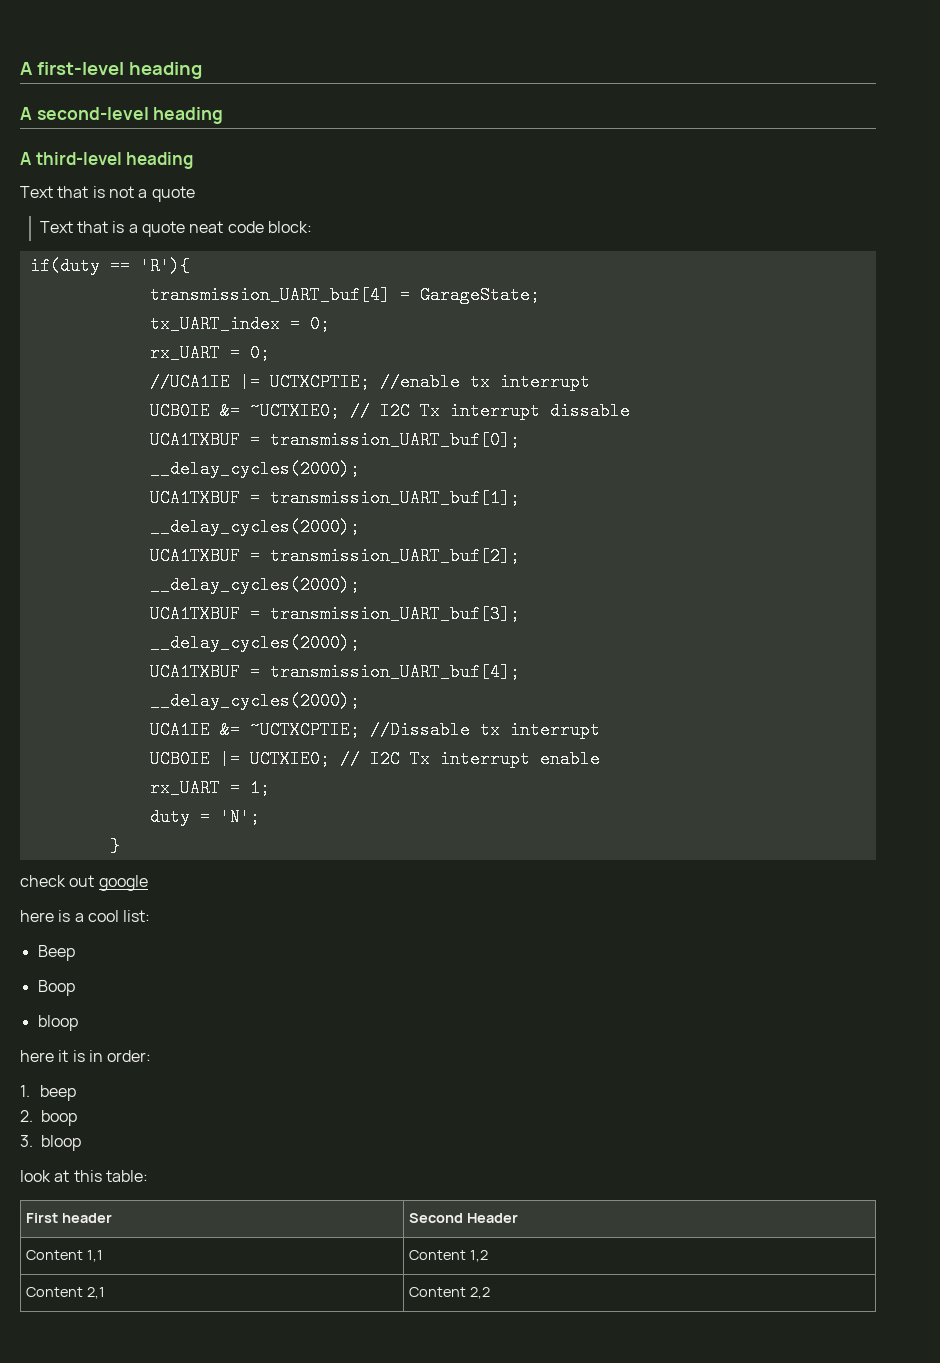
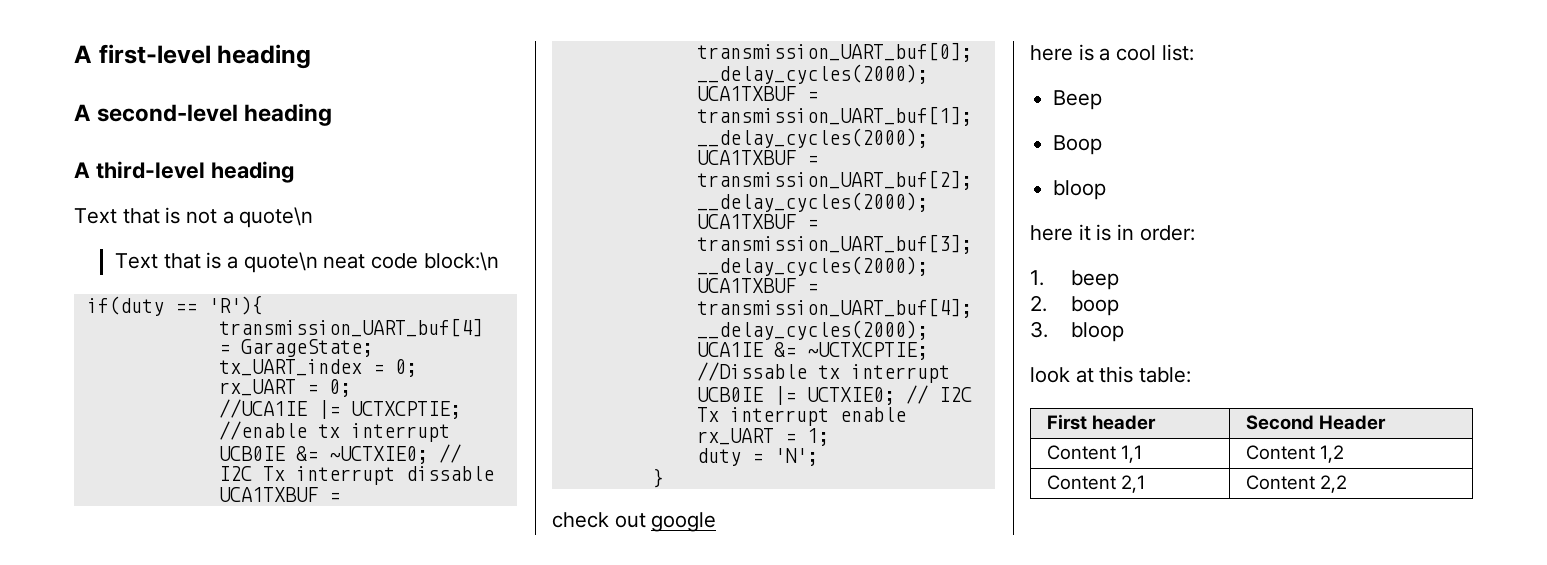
[151,186,195,202] quote -> [239,207,314,228] quote\n
[142,221,186,237] quote -> [243,252,318,273] quote\n
[267,221,312,233] block: -> [423,252,499,271] block:\n

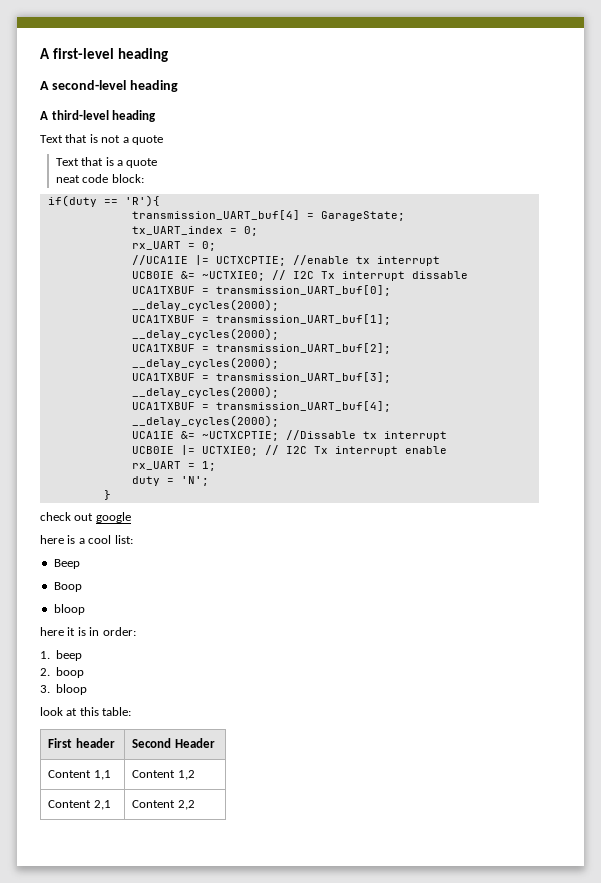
[239,207,314,228] quote\n -> [131,135,163,145] quote
[243,252,318,273] quote\n -> [126,158,158,168] quote //
[423,252,499,271] block:\n -> [111,174,144,183] block:

